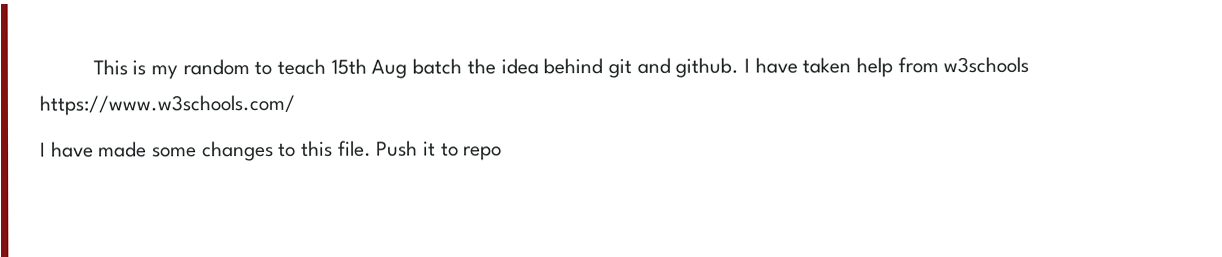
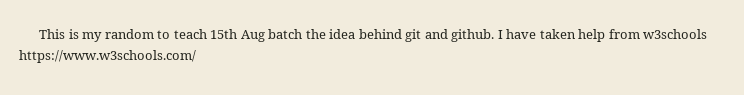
[40,140,503,162] // I have made some changes to this file. Push it to repo -> (196, 56) none

